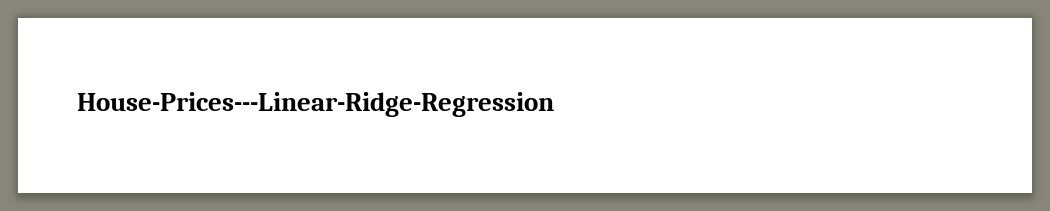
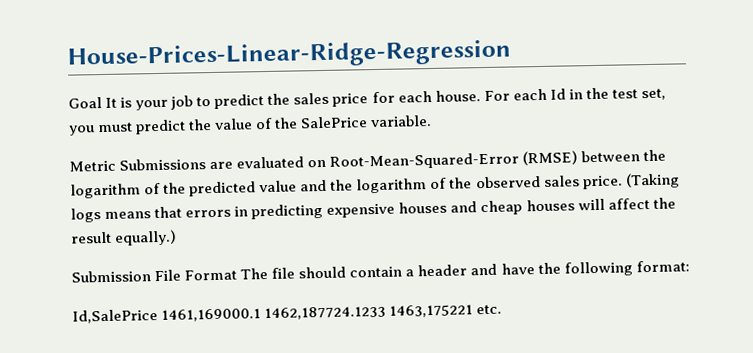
[77,92,554,117] House-Prices---Linear-Ridge-Regression -> [67,39,511,71] [68,87,666,111] [69,114,433,136] [69,149,667,172] [70,172,680,199] [70,197,676,223] [70,229,178,246] [71,260,690,283] [72,304,503,324] House-Prices-Linear-Ridge-Regression // Goal It is your job to predict the sales price for each house. For each Id in the test set, you must predict the value of the SalePrice variable. // Metric Submissions are evaluated on Root-Mean-Squared-Error (RMSE) between the logarithm of the predicted value and the logarithm of the observed sales price. (Taking logs means that errors in predicting expensive houses and cheap houses will affect the result equally.) // Submission File Format The file should contain a header and have the following format: // Id,SalePrice 1461,169000.1 1462,187724.1233 1463,175221 etc.

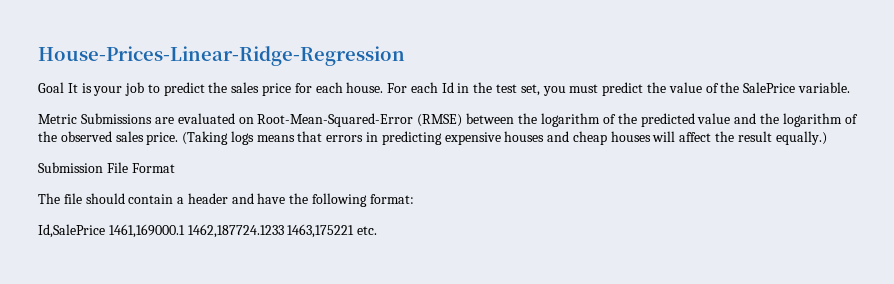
(238, 275) none -> (175, 168) //

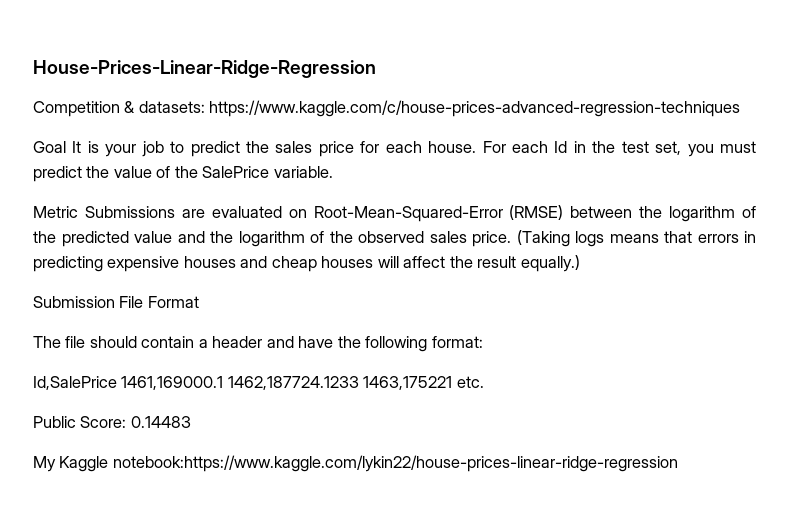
(405, 56) none -> [33,100,741,117] // Competition & datasets: https://www.kaggle.com/c/house-prices-advanced-regression-techniques
(378, 230) none -> [33,416,191,428] [33,455,678,472] // Public Score: 0.14483 // My Kaggle notebook:https://www.kaggle.com/lykin22/house-prices-linear-ridge-regression

